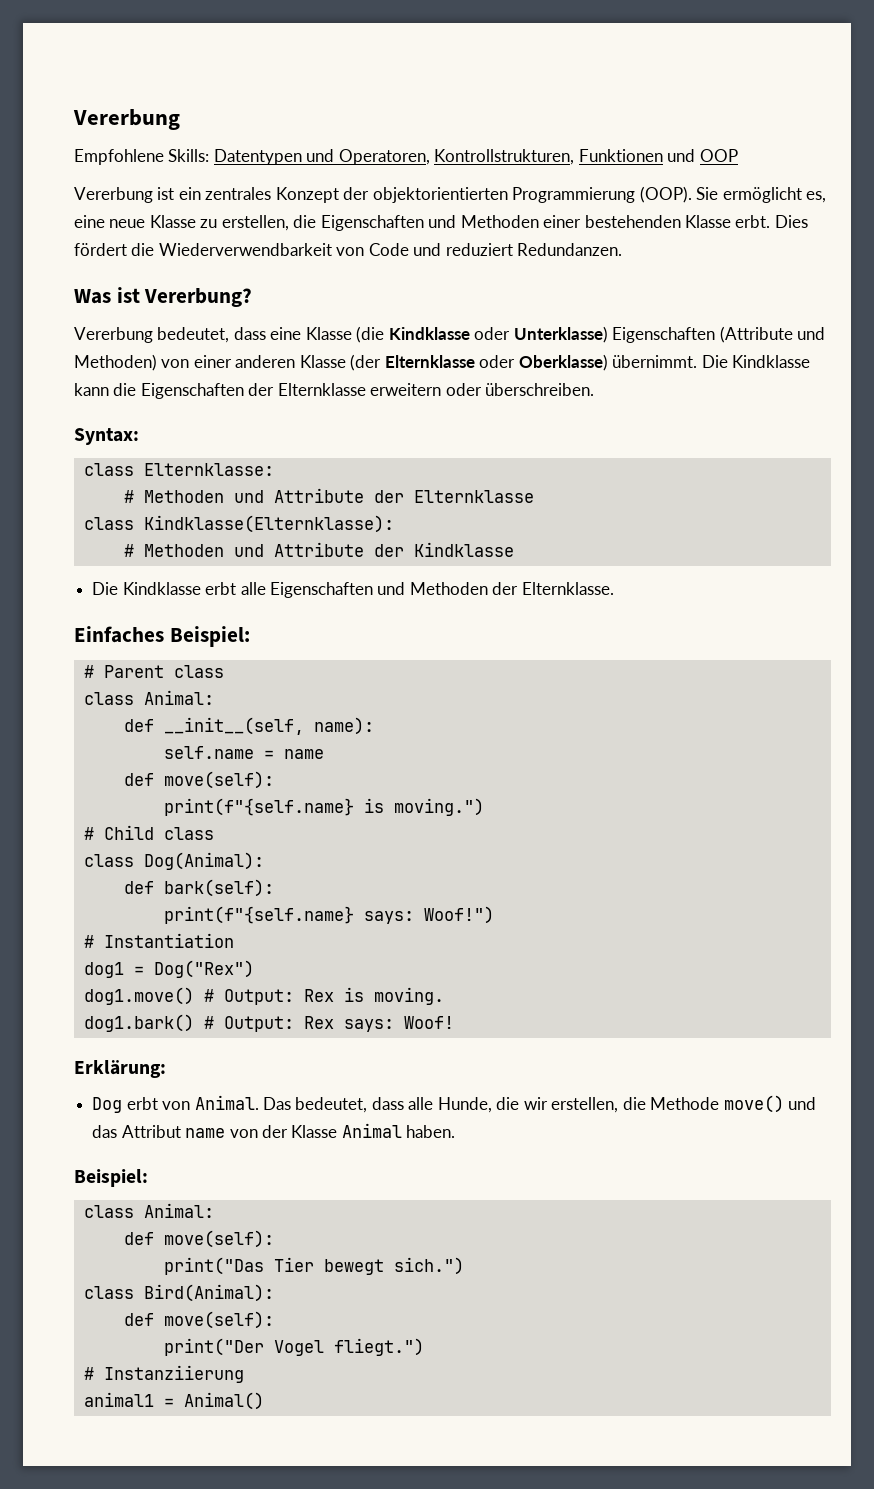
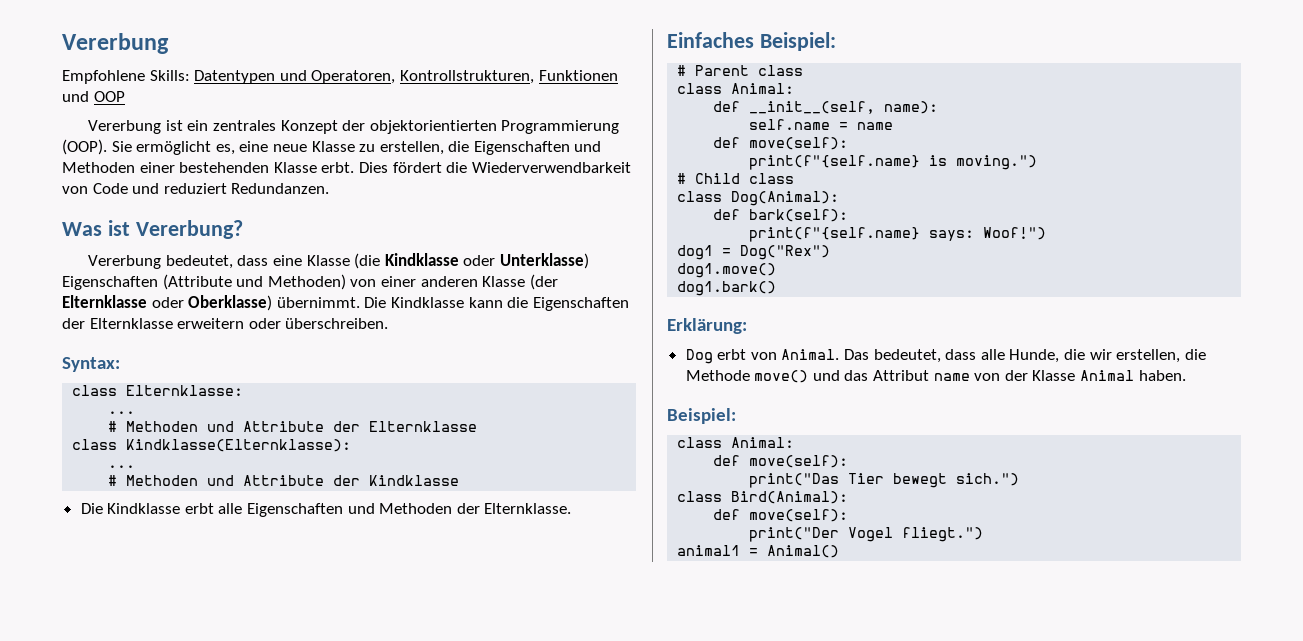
(274, 469) none -> [108,411,136,414] // ...
(394, 524) none -> [108,465,136,468] // ...
[83,933,234,948] // # Instantiation -> (1047, 233) none
[203,987,444,1005] [83,1014,454,1032] # Output: Rex is moving. // dog1.bark() # Output: Rex says: Woof! -> [677,281,777,296] // dog1.bark()
[83,1365,244,1383] // # Instanziierung -> (984, 534) none

